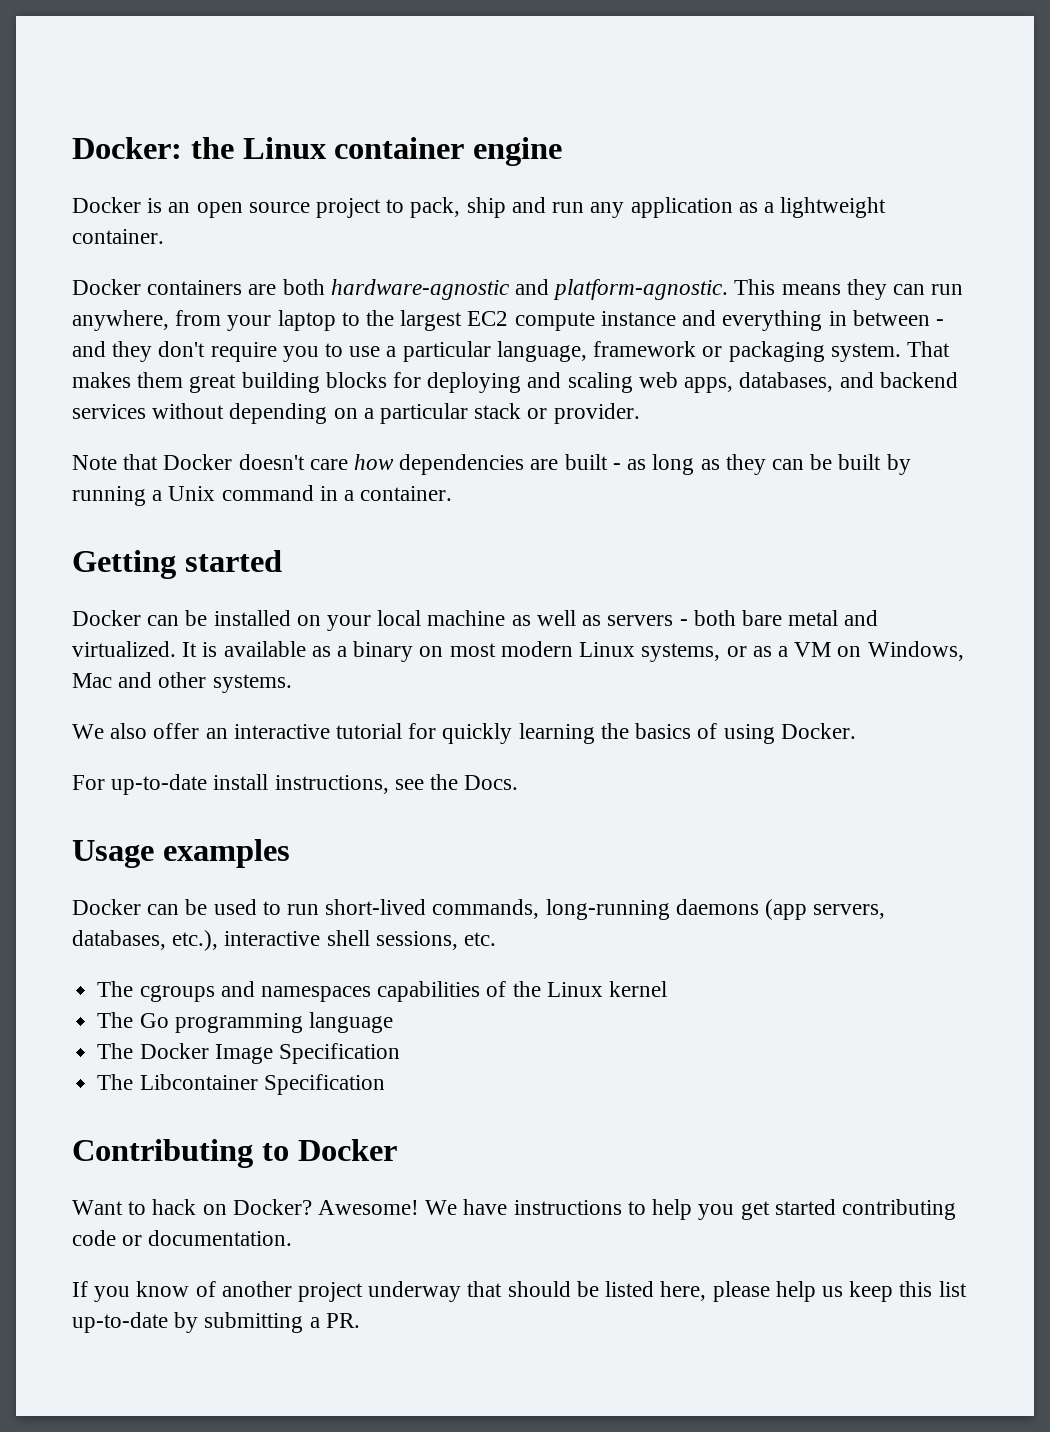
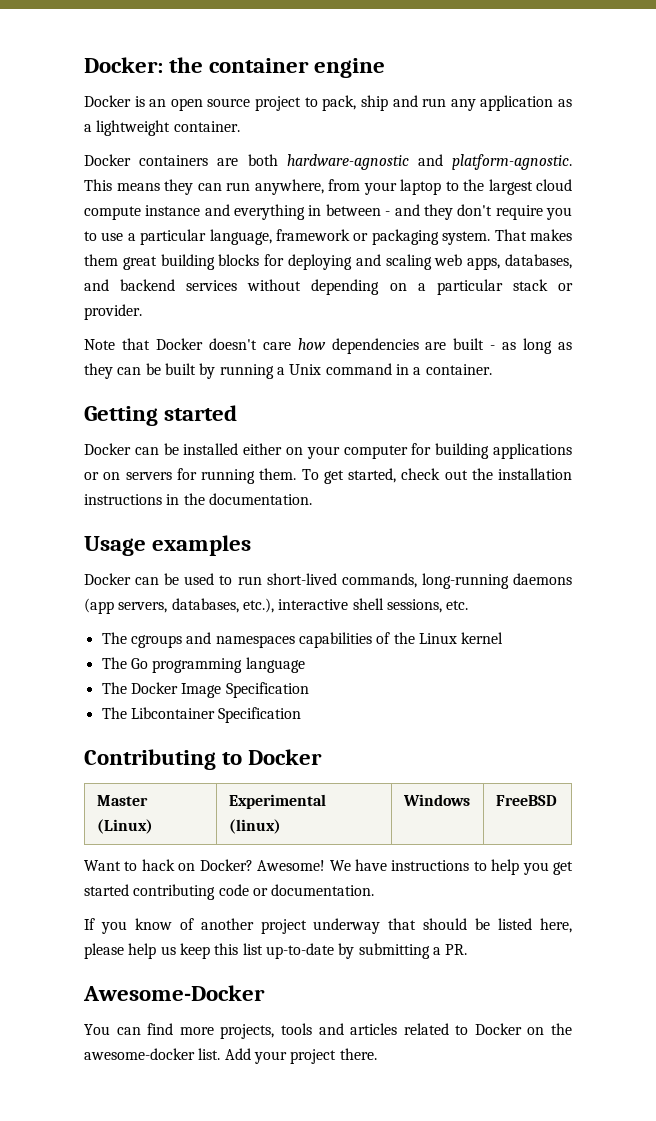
[242,137,327,159] Linux -> (204, 65) none
[467,311,509,326] EC2 -> [536,179,572,191] cloud
(291, 618) none -> [243,443,283,455] either
[377,610,879,626] [72,641,964,662] [72,672,292,693] [72,723,856,744] [72,774,519,795] local machine as well as servers - both bare metal and virtualized. It is available as a binary on most modern Linux systems, or as a VM on Windows, Mac and other systems. // We also offer an interactive tutorial for quickly learning the basics of using Docker. // For up-to-date install instructions, see the Docs. -> [343,443,572,459] [84,468,572,484] [84,493,312,505] computer for building applications or on servers for running them. To get started, check out the installation instructions in the documentation.
(397, 1150) none -> [96,795,148,806] [96,819,153,834] [228,794,326,809] [228,819,281,834] [402,794,470,806] [495,795,557,806] // Master (Linux) | Experimental (linux) | Windows | FreeBSD
(360, 1320) none -> [83,985,265,1001] [84,1023,572,1039] [84,1048,377,1064] // Awesome-Docker // You can find more projects, tools and articles related to Docker on the awesome-docker list. Add your project there.

